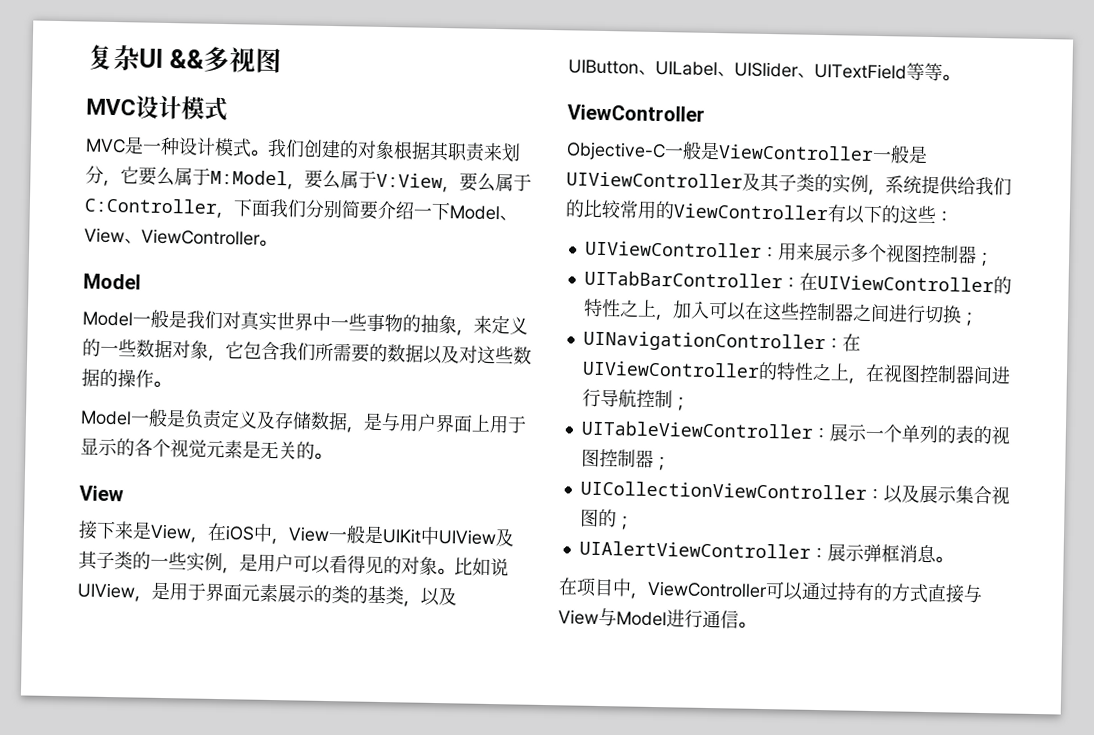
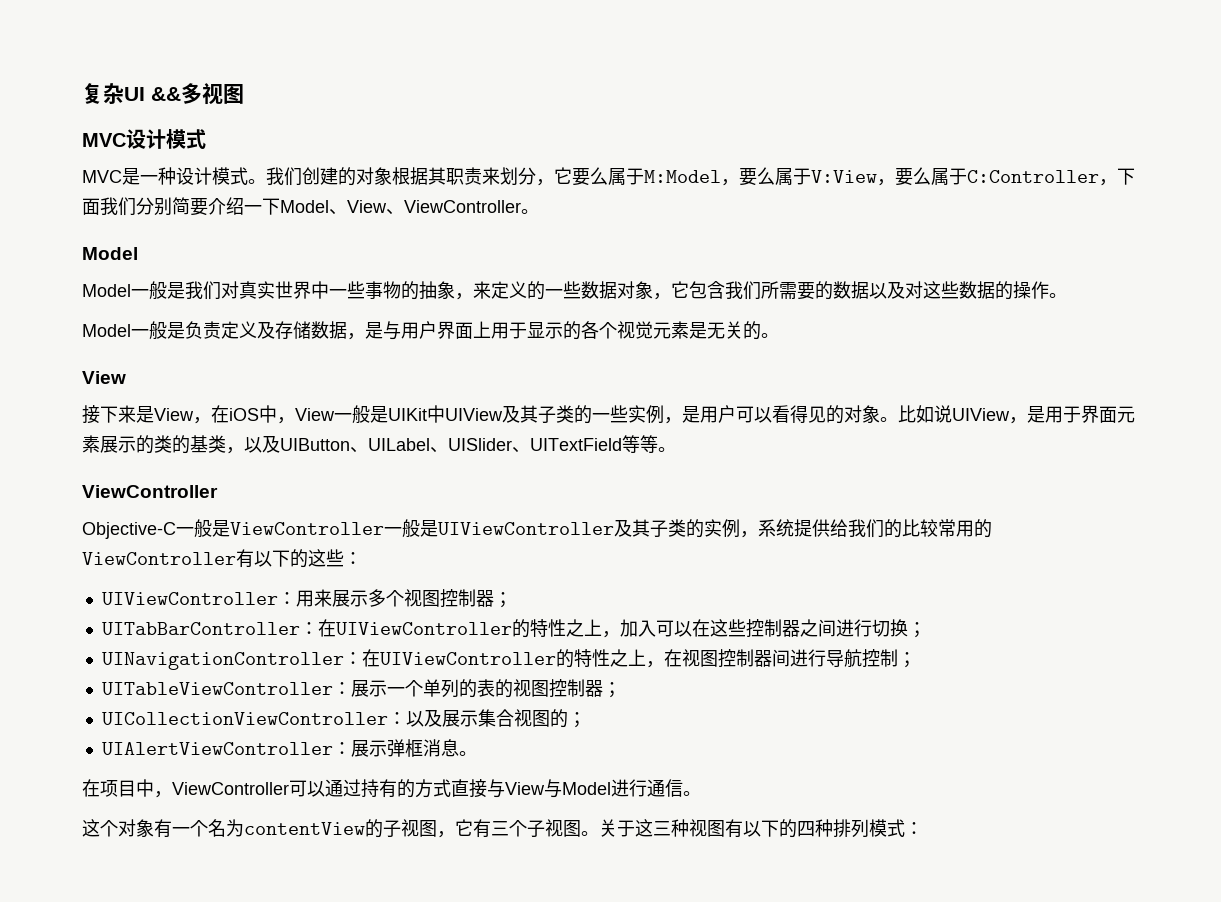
(756, 625) none -> [82,819,923,838] // 这个对象有一个名为contentView的子视图，它有三个子视图。关于这三种视图有以下的四种排列模式：

